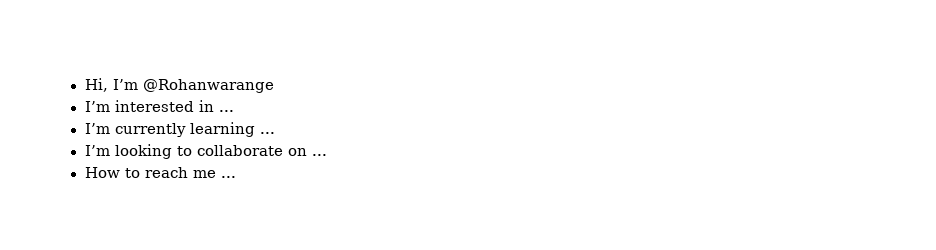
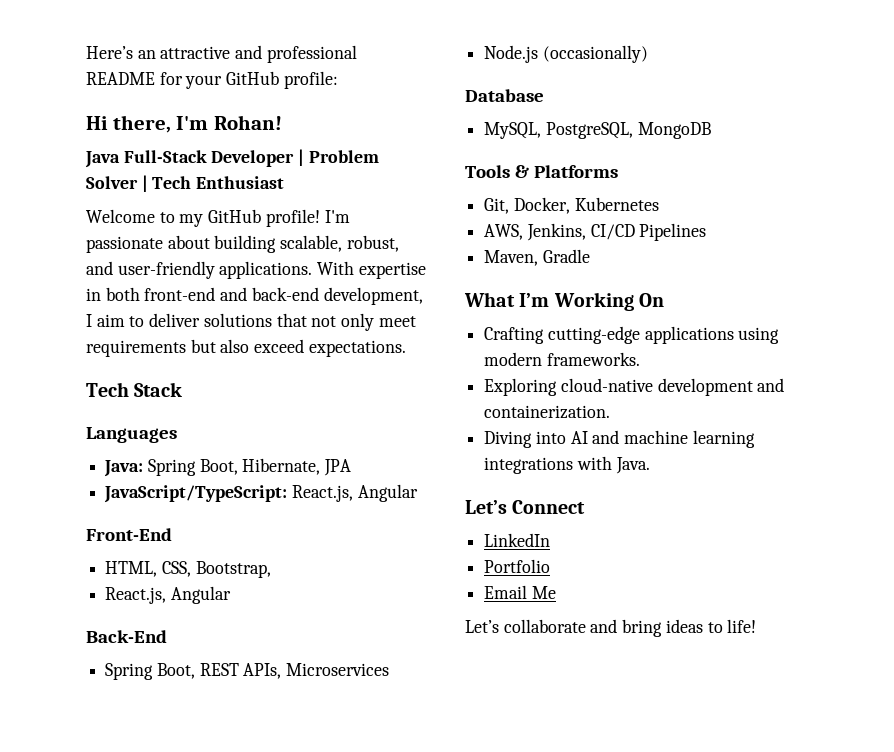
[84,78,274,93] [84,100,234,112] [84,122,275,137] [84,144,327,159] [84,167,236,178] Hi, I’m @Rohanwarange // I’m interested in ... // I’m currently learning ... // I’m looking to collaborate on ... // How to reach me ... -> [86,45,357,63] [86,71,338,89] [86,115,282,133] [85,149,379,168] [86,175,285,192] [86,209,350,227] [86,235,399,253] [86,261,426,279] [86,287,423,305] [86,313,416,331] [86,339,406,357] [86,382,183,397] [86,427,177,443] [104,458,352,477] [104,484,418,503] [86,528,172,541] [105,561,271,578] [105,586,231,604] [86,630,167,643] [105,663,390,680] [484,45,648,63] [465,89,544,102] [484,122,711,139] [465,165,618,178] [484,197,659,214] [484,223,707,241] [484,249,590,266] [464,292,664,311] [484,326,780,344] [484,352,640,366] [484,378,785,396] [484,405,611,419] [484,430,755,448] [484,456,650,474] [465,500,586,514] [484,533,551,547] [484,559,551,573] [484,585,556,599] [465,619,757,637] Here’s an attractive and professional README for your GitHub profile: // Hi there, I'm Rohan! // Java Full-Stack Developer | Problem Solver | Tech Enthusiast // Welcome to my GitHub profile! I'm passionate about building scalable, robust, and user-friendly applications. With expertise in both front-end and back-end development, I aim to deliver solutions that not only meet requirements but also exceed expectations. // Tech Stack // Languages // Java: Spring Boot, Hibernate, JPA // JavaScript/TypeScript: React.js, Angular // Front-End // HTML, CSS, Bootstrap, // React.js, Angular // Back-End // Spring Boot, REST APIs, Microservices // Node.js (occasionally) // Database // MySQL, PostgreSQL, MongoDB // Tools & Platforms // Git, Docker, Kubernetes // AWS, Jenkins, CI/CD Pipelines // Maven, Gradle // What I’m Working On // Crafting cutting-edge applications using modern frameworks. // Exploring cloud-native development and containerization. // Diving into AI and machine learning integrations with Java. // Let’s Connect // LinkedIn // Portfolio // Email Me // Let’s collaborate and bring ideas to life!

